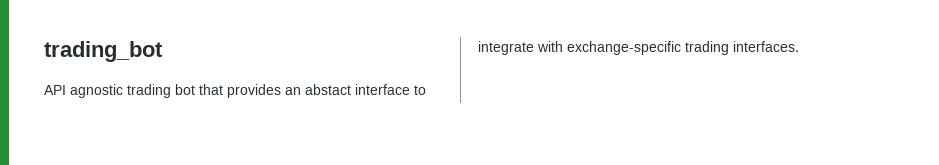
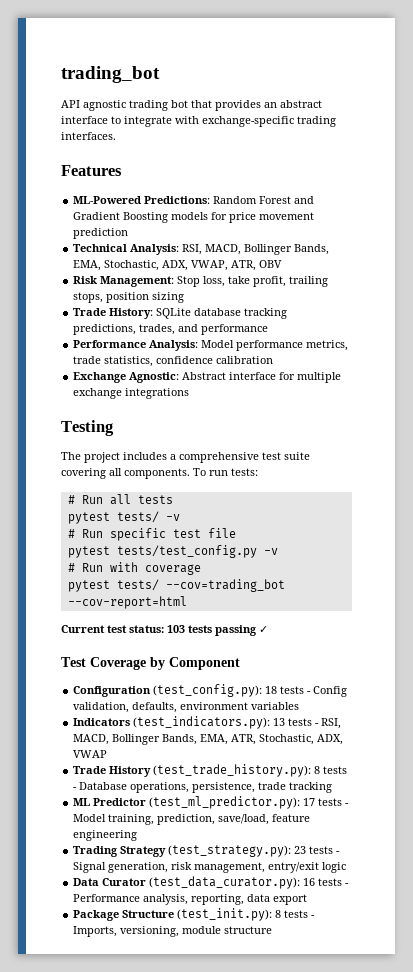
[305,84,351,95] abstact -> [280,100,322,108] abstract
(799, 46) none -> [61,165,122,176] [73,196,315,204] [73,212,315,223] [73,228,129,239] [73,244,330,255] [73,260,283,271] [73,276,329,287] [73,292,185,303] [73,308,288,319] [73,324,269,335] [73,340,349,351] [73,356,274,367] [73,372,342,383] [73,388,190,399] [61,420,114,436] [61,452,310,463] [61,468,258,479] [67,494,173,505] [67,511,180,524] [67,528,236,541] [67,545,278,558] [67,562,201,575] [67,579,285,592] [67,596,187,609] [61,625,268,636] [61,657,240,670] [73,684,348,697] [73,702,300,713] [73,716,342,729] [73,734,344,745] [73,750,108,758] [73,764,348,777] [73,782,333,793] [73,796,350,809] [73,814,311,825] [73,830,138,841] [73,845,341,857] [73,862,347,873] [73,876,350,889] [73,894,308,905] [73,908,316,921] [73,926,273,937] // Features // ML-Powered Predictions: Random Forest and Gradient Boosting models for price movement prediction // Technical Analysis: RSI, MACD, Bollinger Bands, EMA, Stochastic, ADX, VWAP, ATR, OBV // Risk Management: Stop loss, take profit, trailing stops, position sizing // Trade History: SQLite database tracking predictions, trades, and performance // Performance Analysis: Model performance metrics, trade statistics, confidence calibration // Exchange Agnostic: Abstract interface for multiple exchange integrations // Testing // The project includes a comprehensive test suite covering all components. To run tests: // # Run all tests // pytest tests/ -v // # Run specific test file // pytest tests/test_config.py -v // # Run with coverage // pytest tests/ --cov=trading_bot --cov-report=html // Current test status: 103 tests passing ✓ // Test Coverage by Component // Configuration (test_config.py): 18 tests - Config validation, defaults, environment variables // Indicators (test_indicators.py): 13 tests - RSI, MACD, Bollinger Bands, EMA, ATR, Stochastic, ADX, VWAP // Trade History (test_trade_history.py): 8 tests - Database operations, persistence, trade tracking // ML Predictor (test_ml_predictor.py): 17 tests - Model training, prediction, save/load, feature engineering // Trading Strategy (test_strategy.py): 23 tests - Signal generation, risk management, entry/exit logic // Data Curator (test_data_curator.py): 16 tests - Performance analysis, reporting, data export // Package Structure (test_init.py): 8 tests - Imports, versioning, module structure

